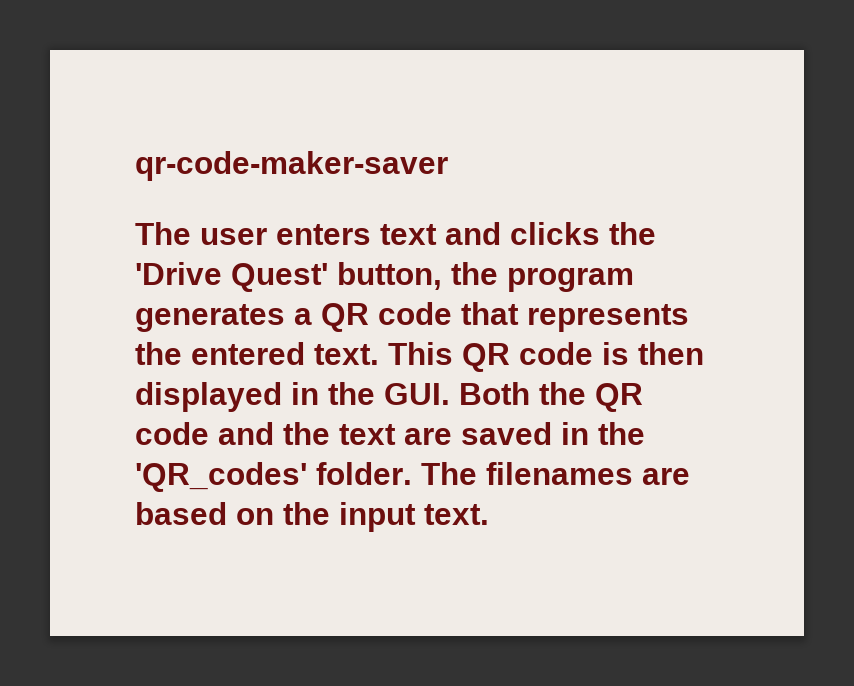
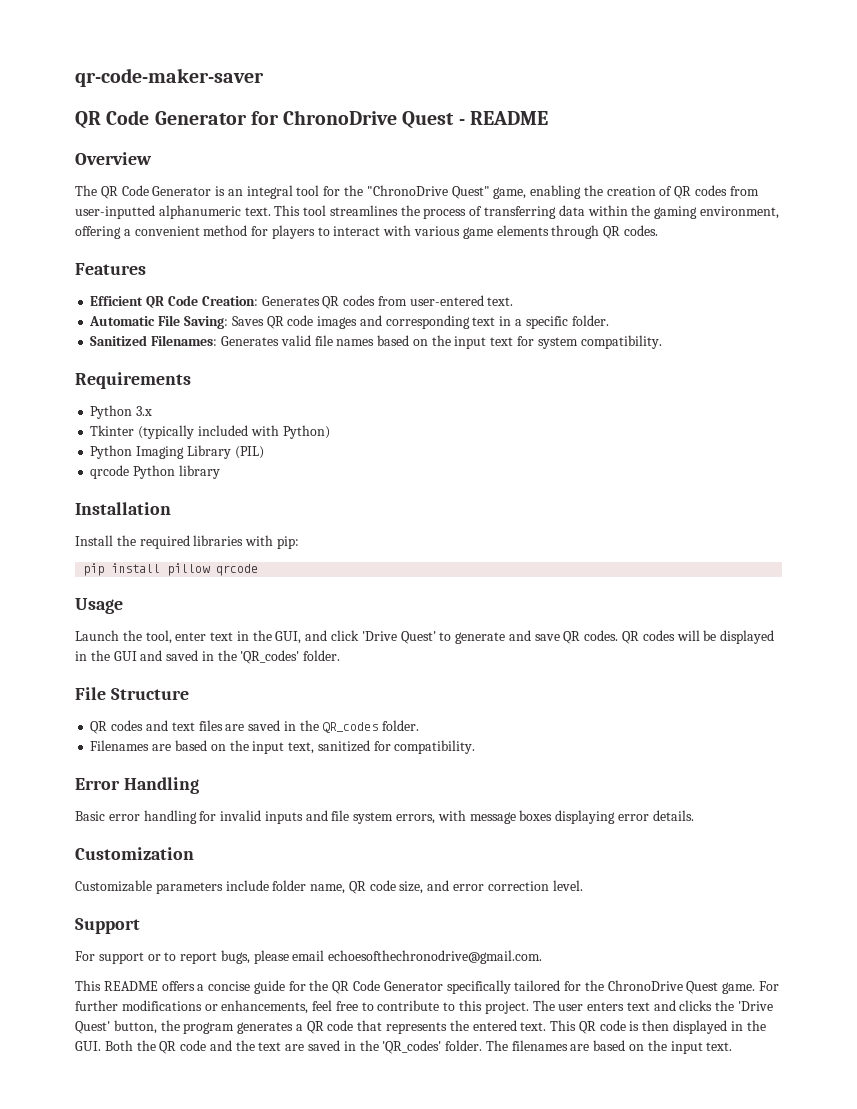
(448, 166) none -> [75,110,548,129] [75,152,152,165] [75,185,759,199] [75,205,779,219] [75,225,658,239] [75,263,146,275] [90,295,514,309] [89,315,609,329] [90,335,662,349] [75,372,191,389] [90,405,153,419] [90,425,330,439] [90,445,264,459] [90,465,220,479] [75,502,171,515] [75,535,299,549] [83,563,259,576] [75,598,123,614] [75,630,775,644] [75,650,341,664] [75,687,189,700] [90,720,420,734] [90,740,476,754] [75,777,199,794] [75,810,694,824] [75,847,194,860] [75,880,583,894] [75,918,140,934] [75,950,543,964] [75,980,780,994] [75,1000,529,1014] QR Code Generator for ChronoDrive Quest - README // Overview // The QR Code Generator is an integral tool for the "ChronoDrive Quest" game, enabling the creation of QR codes from user-inputted alphanumeric text. This tool streamlines the process of transferring data within the gaming environment, offering a convenient method for players to interact with various game elements through QR codes. // Features // Efficient QR Code Creation: Generates QR codes from user-entered text. // Automatic File Saving: Saves QR code images and corresponding text in a specific folder. // Sanitized Filenames: Generates valid file names based on the input text for system compatibility. // Requirements // Python 3.x // Tkinter (typically included with Python) // Python Imaging Library (PIL) // qrcode Python library // Installation // Install the required libraries with pip: // pip install pillow qrcode // Usage // Launch the tool, enter text in the GUI, and click 'Drive Quest' to generate and save QR codes. QR codes will be displayed in the GUI and saved in the 'QR_codes' folder. // File Structure // QR codes and text files are saved in the QR_codes folder. // Filenames are based on the input text, sanitized for compatibility. // Error Handling // Basic error handling for invalid inputs and file system errors, with message boxes displaying error details. // Customization // Customizable parameters include folder name, QR code size, and error correction level. // Support // For support or to report bugs, please email echoesofthechronodrive@gmail.com. // This README offers a concise guide for the QR Code Generator specifically tailored for the ChronoDrive Quest game. For further modifications or enhancements, feel free to contribute to this project.

